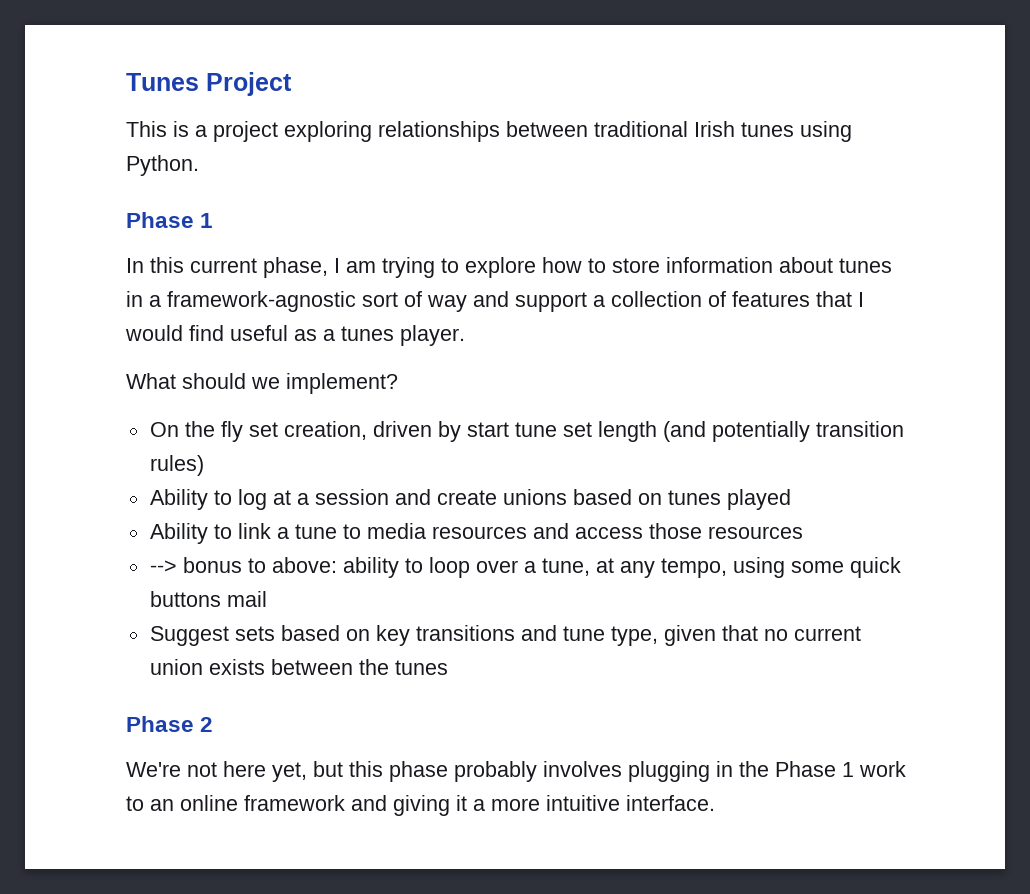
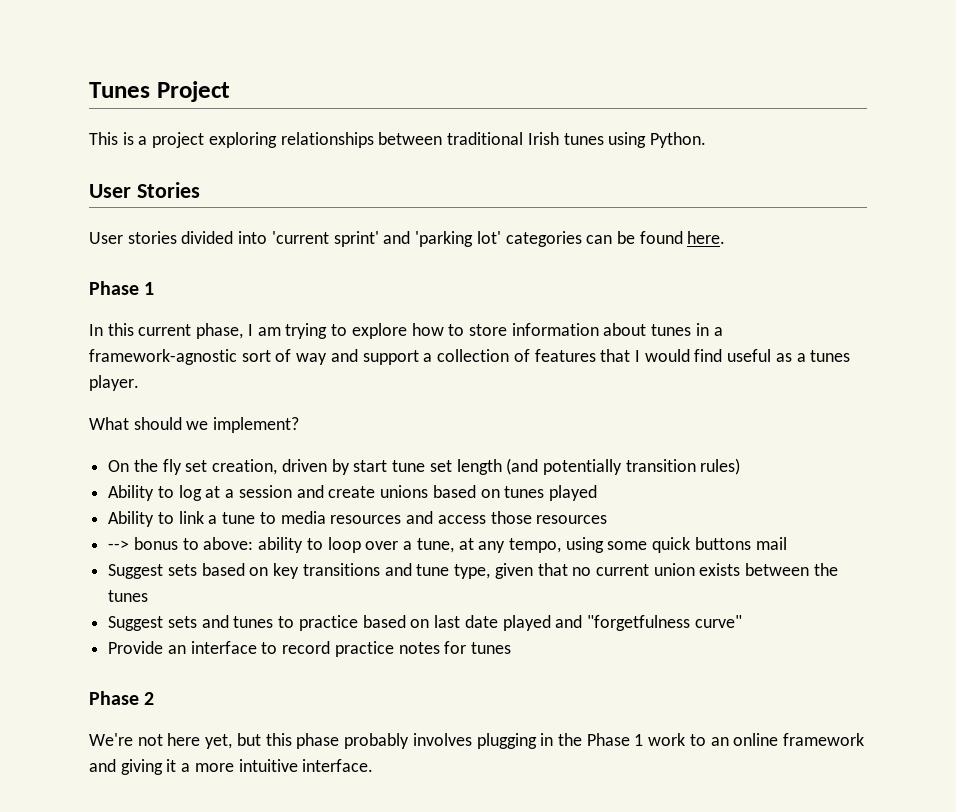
(199, 165) none -> [89,182,200,198] [89,231,726,247] // User Stories // User stories divided into 'current sprint' and 'parking lot' categories can be found here.
(448, 667) none -> [108,615,742,631] [108,641,512,657] // Suggest sets and tunes to practice based on last date played and "forgetfulness curve" // Provide an interface to record practice notes for tunes

